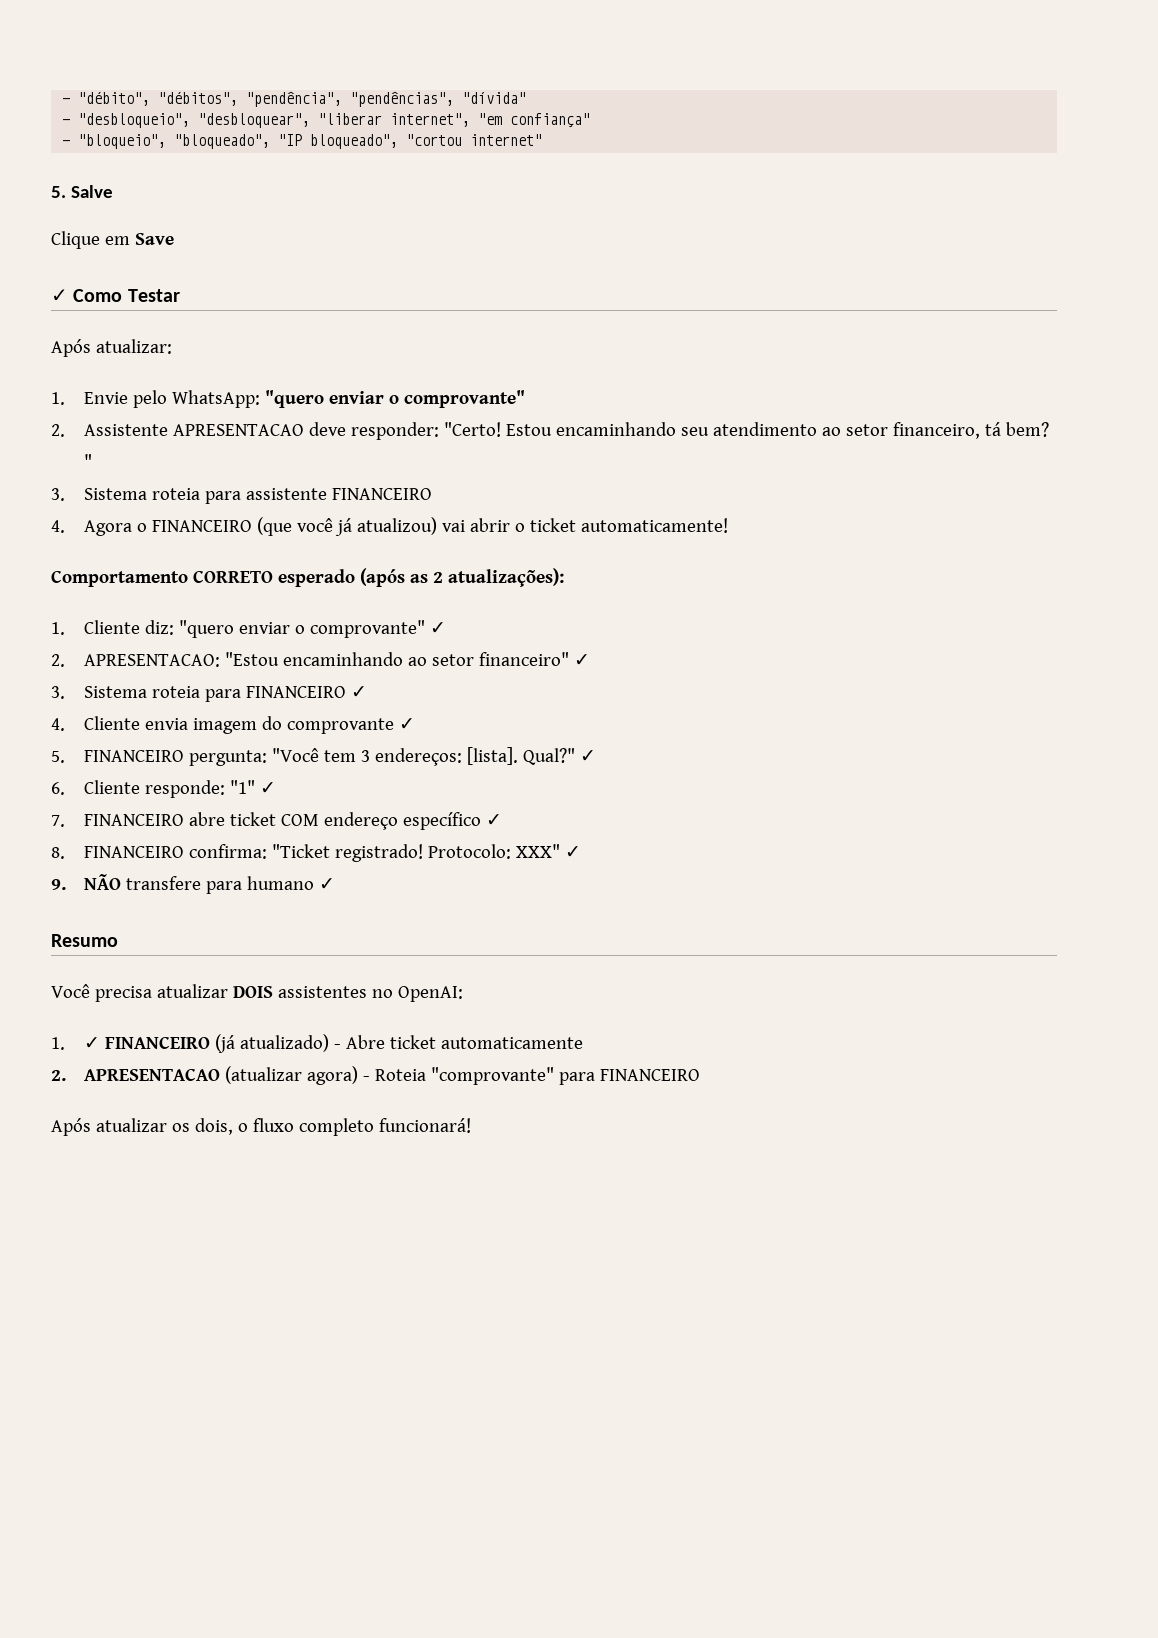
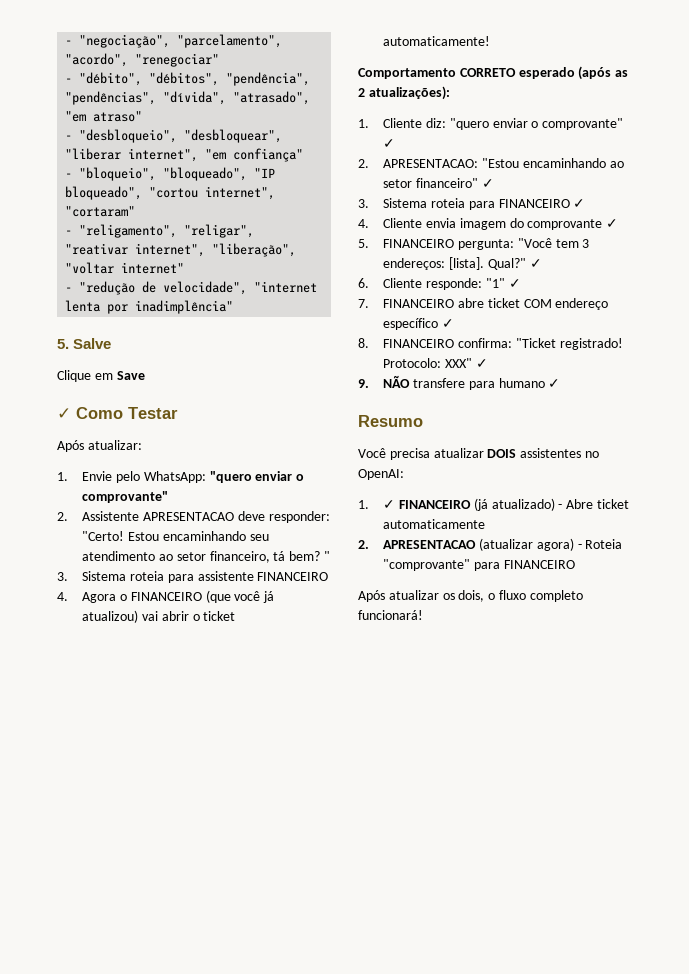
[62,91,527,107] - "débito", "débitos", "pendência", "pendências", "dívida" -> [65,34,283,48] [65,53,220,67] [65,72,311,86] [65,91,311,105] [65,111,143,122] - "negociação", "parcelamento", "acordo", "renegociar" // - "débito", "débitos", "pendência", "pendências", "dívida", "atrasado", "em atraso"
[470,134,543,146] internet" -> [205,186,276,200] [65,206,136,217] [65,224,255,238] [65,243,297,257] [65,262,185,274] [65,281,318,295] [65,300,234,314] internet", "cortaram" // - "religamento", "religar", "reativar internet", "liberação", "voltar internet" // - "redução de velocidade", "internet lenta por inadimplência"

